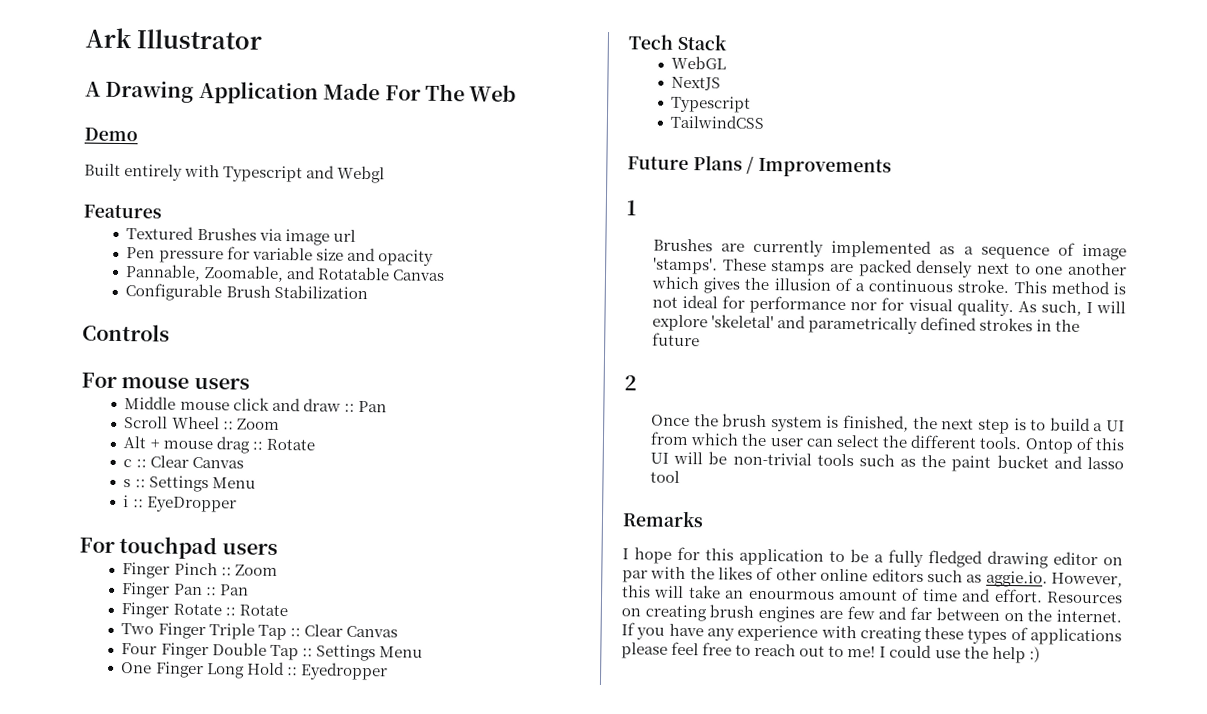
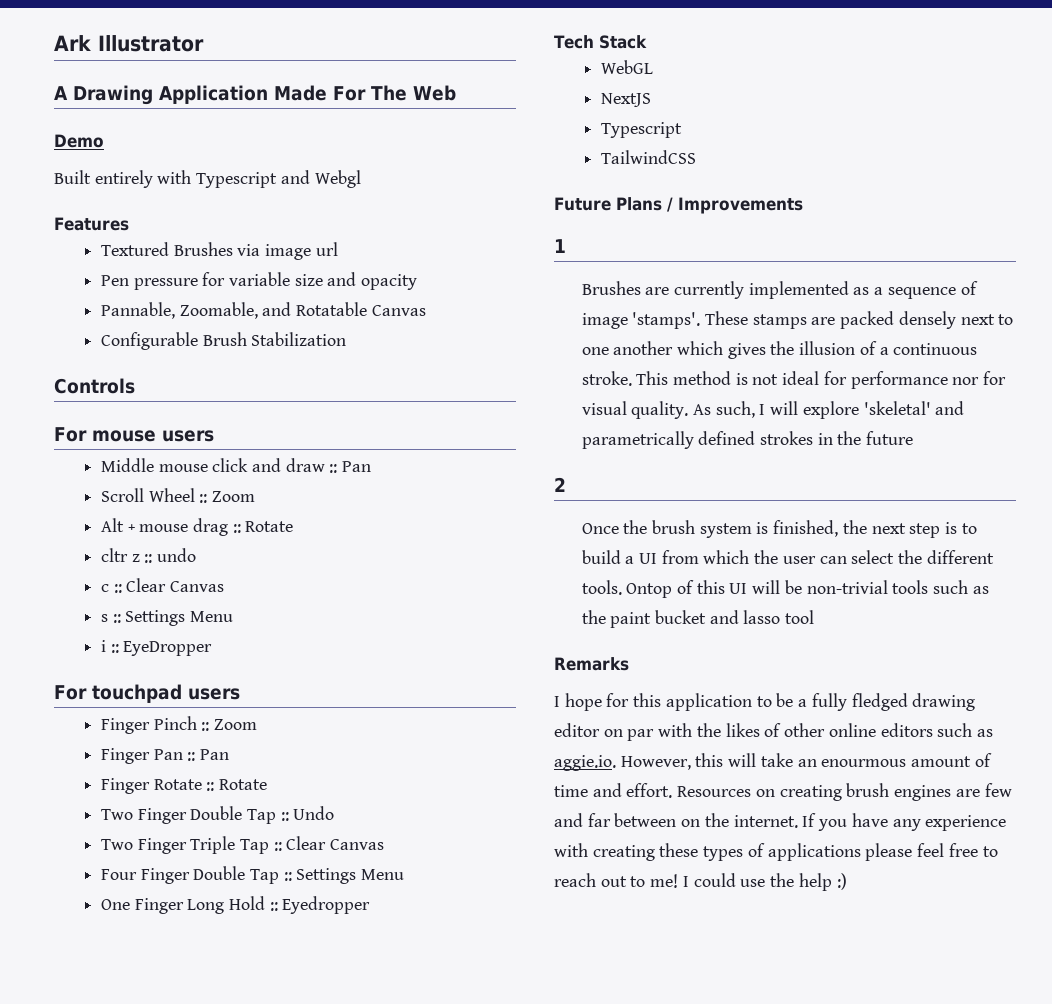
(315, 444) none -> [100,548,196,563] // cltr z :: undo
(288, 610) none -> [100,806,335,824] // Two Finger Double Tap :: Undo

